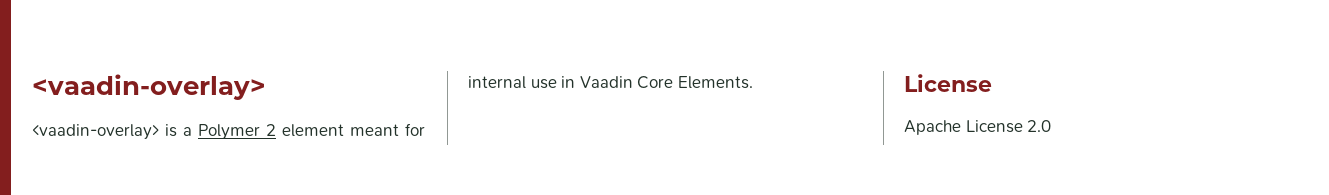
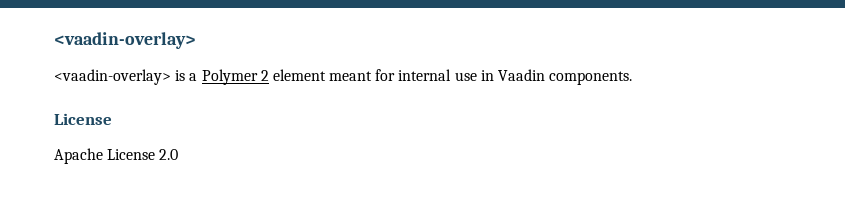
[637,76,753,89] Core Elements. -> [549,71,633,85] components.

